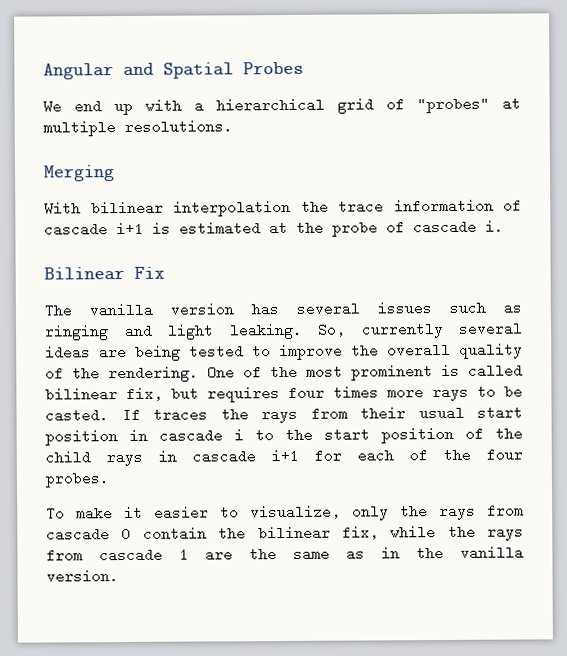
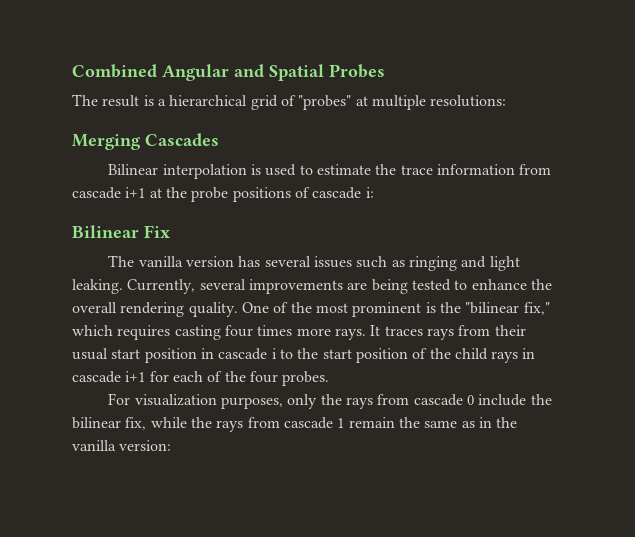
(43, 71) none -> [72,64,157,78] Combined
[43,99,182,116] We end up with -> [72,94,154,107] The result is
[124,119,233,134] resolutions. -> [430,95,507,107] resolutions:
[44,199,291,217] // With bilinear interpolation -> [145,133,219,146] [108,164,371,179] Cascades // Bilinear interpolation is used to estimate
[503,198,522,213] [44,221,261,237] of cascade i+1 is estimated -> [519,164,552,175] [72,187,146,199] from cascade i+1
[386,219,504,235] of cascade i. -> [232,187,374,202] positions of cascade i:
[317,321,523,339] [45,345,91,360] So, currently several ideas -> [127,279,343,294] Currently, several improvements
[279,343,343,361] improve -> [471,279,527,290] enhance
[459,342,523,359] [45,365,199,383] quality of the rendering. -> [120,302,238,317] rendering quality.
[468,363,523,378] [45,384,523,403] [45,407,249,423] called bilinear fix, but requires four times more rays to be casted. If traces the -> [439,302,550,315] [72,325,423,340] the "bilinear fix," which requires casting four times more rays. It traces
[46,504,341,521] To make it easier to visualize, -> [108,393,283,409] For visualization purposes,
[142,526,207,541] contain -> [478,394,527,406] include
[205,547,233,562] are -> [348,417,395,428] remain
[46,569,119,584] version. -> [119,440,172,451] version:

